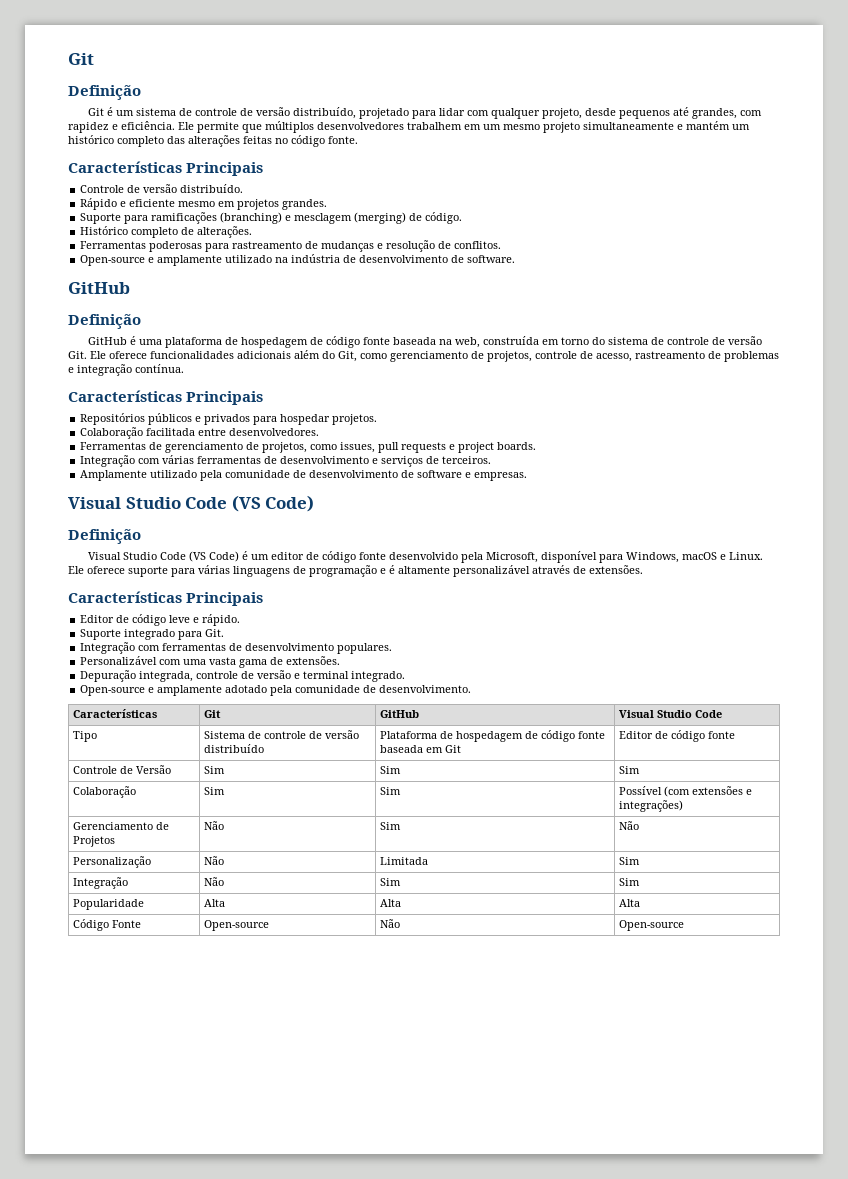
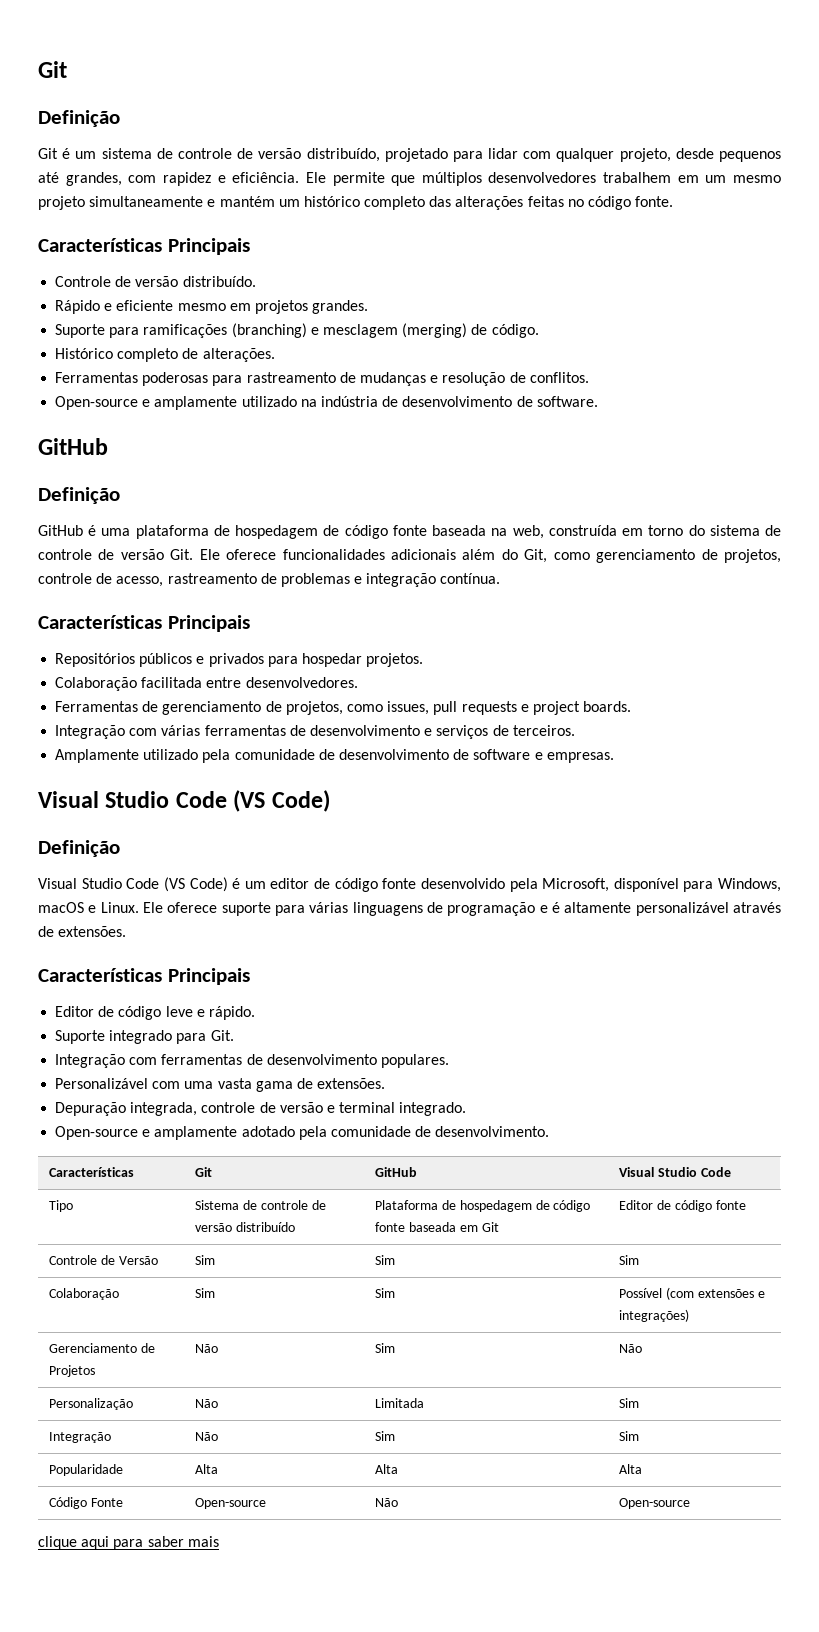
(684, 925) none -> [38,1536,219,1550] // clique aqui para saber mais

